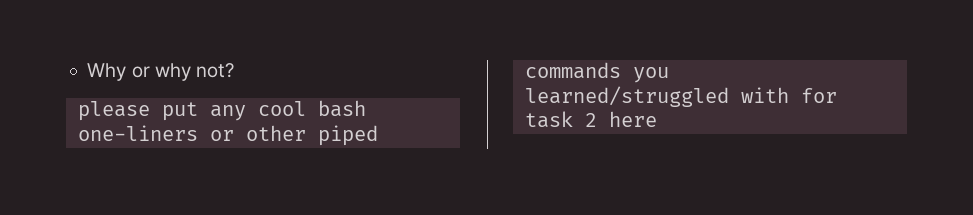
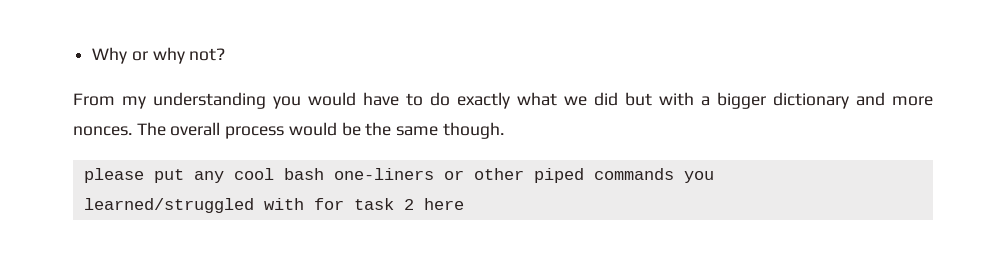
(235, 70) none -> [73,92,933,109] [73,122,504,139] // From my understanding you would have to do exactly what we did but with a bigger dictionary and more nonces. The overall process would be the same though.

